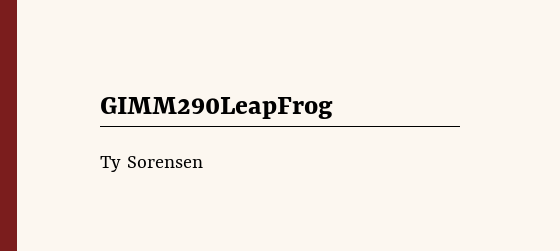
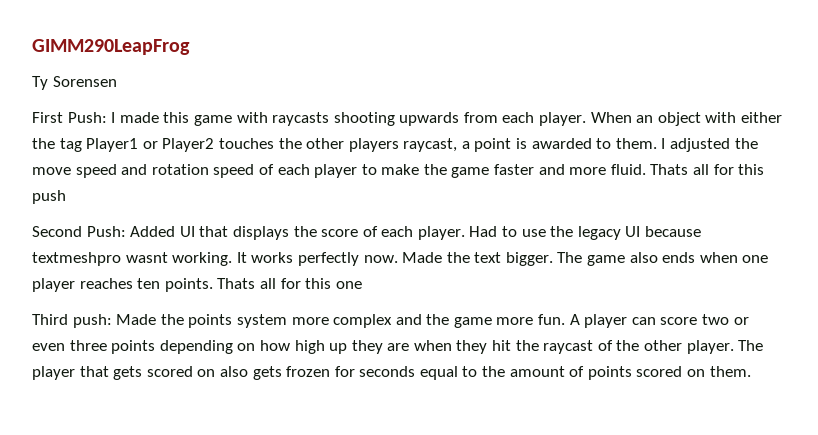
(203, 162) none -> [32,112,783,126] [32,138,758,152] [32,164,765,178] [32,190,66,204] [32,226,702,240] [32,252,769,266] [32,278,362,292] [32,314,749,328] [32,340,764,354] [32,366,751,380] // First Push: I made this game with raycasts shooting upwards from each player. When an object with either the tag Player1 or Player2 touches the other players raycast, a point is awarded to them. I adjusted the move speed and rotation speed of each player to make the game faster and more fluid. Thats all for this push // Second Push: Added UI that displays the score of each player. Had to use the legacy UI because textmeshpro wasnt working. It works perfectly now. Made the text bigger. The game also ends when one player reaches ten points. Thats all for this one // Third push: Made the points system more complex and the game more fun. A player can score two or even three points depending on how high up they are when they hit the raycast of the other player. The player that gets scored on also gets frozen for seconds equal to the amount of points scored on them.

